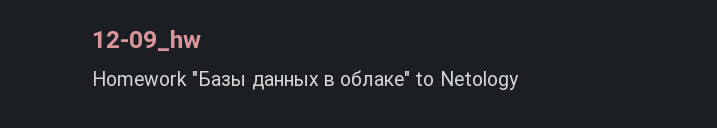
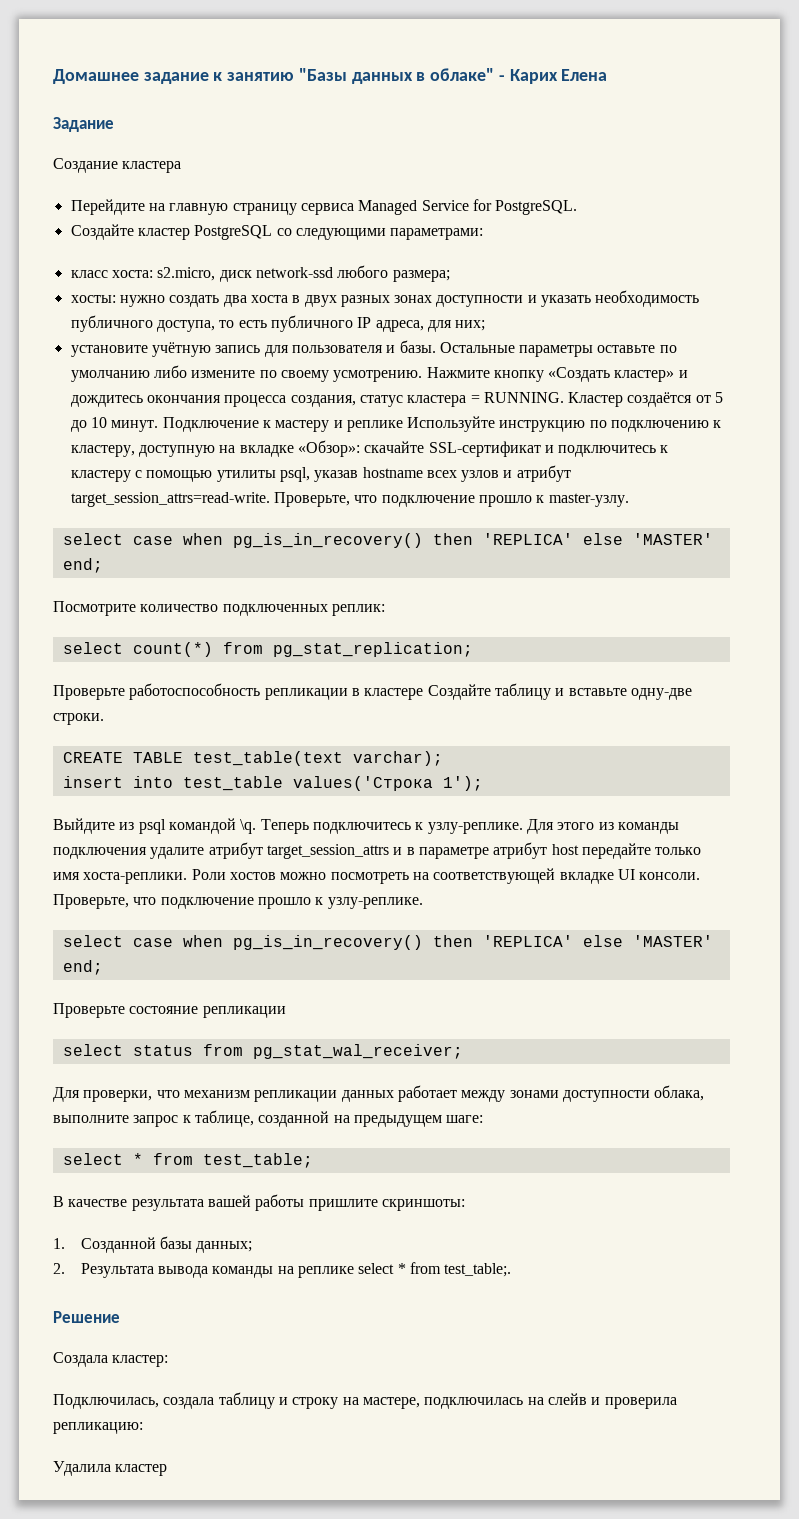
[92,30,201,51] [92,70,519,90] 12-09_hw // Homework "Базы данных в облаке" to Netology -> [53,68,608,84] [53,117,114,132] [53,158,182,173] [70,199,578,215] [70,224,484,240] [70,265,450,282] [70,290,700,307] [70,315,486,332] [70,340,677,357] [70,365,688,382] [70,392,724,407] [70,416,722,432] [70,440,669,457] [70,465,571,482] [70,492,629,507] [62,533,713,548] [62,558,103,573] [53,601,385,616] [62,642,473,657] [53,683,692,700] [53,713,104,725] [62,751,443,766] [62,776,483,791] [53,818,679,834] [53,842,702,859] [53,868,701,884] [53,894,423,909] [62,935,713,950] [62,960,103,975] [53,1003,286,1018] [62,1044,463,1059] [53,1085,705,1102] [53,1110,484,1127] [62,1153,313,1168] [53,1194,465,1211] [53,1236,253,1253] [53,1262,512,1278] [53,1311,120,1323] [53,1352,169,1367] [53,1392,677,1409] [53,1422,143,1434] [53,1461,168,1476] Домашнее задание к занятию "Базы данных в облаке" - Карих Елена // Задание // Создание кластера // Перейдите на главную страницу сервиса Managed Service for PostgreSQL. // Создайте кластер PostgreSQL со следующими параметрами: // класс хоста: s2.micro, диск network-ssd любого размера; // хосты: нужно создать два хоста в двух разных зонах доступности и указать необходимость публичного доступа, то есть публичного IP адреса, для них; // установите учётную запись для пользователя и базы. Остальные параметры оставьте по умолчанию либо измените по своему усмотрению. Нажмите кнопку «Создать кластер» и дождитесь окончания процесса создания, статус кластера = RUNNING. Кластер создаётся от 5 до 10 минут. Подключение к мастеру и реплике Используйте инструкцию по подключению к кластеру, доступную на вкладке «Обзор»: cкачайте SSL-сертификат и подключитесь к кластеру с помощью утилиты psql, указав hostname всех узлов и атрибут target_session_attrs=read-write. Проверьте, что подключение прошло к master-узлу. // select case when pg_is_in_recovery() then 'REPLICA' else 'MASTER' end; // Посмотрите количество подключенных реплик: // select count(*) from pg_stat_replication; // Проверьте работоспособность репликации в кластере Создайте таблицу и вставьте одну-две строки. // CREATE TABLE test_table(text varchar); // insert into test_table values('Строка 1'); // Выйдите из psql командой \q. Теперь подключитесь к узлу-реплике. Для этого из команды подключения удалите атрибут target_session_attrs и в параметре атрибут host передайте только имя хоста-реплики. Роли хостов можно посмотреть на соответствующей вкладке UI консоли. Проверьте, что подключение прошло к узлу-реплике. // select case when pg_is_in_recovery() then 'REPLICA' else 'MASTER' end; // Проверьте состояние репликации // select status from pg_stat_wal_receiver; // Для проверки, что механизм репликации данных работает между зонами доступности облака, выполните запрос к таблице, созданной на предыдущем шаге: // select * from test_table; // В качестве результата вашей работы пришлите скриншоты: // 1. Созданной базы данных; // 2. Результата вывода команды на реплике select * from test_table;. // Решение // Создала кластер: // Подключилась, создала таблицу и строку на мастере, подключилась на слейв и проверила репликацию: // Удалила кластер

